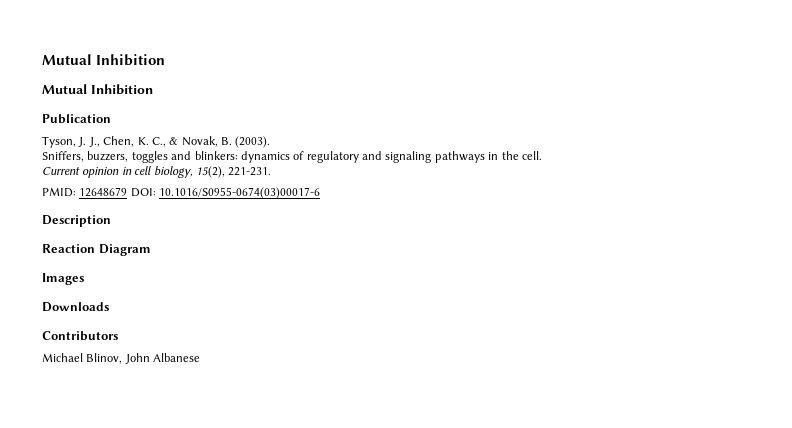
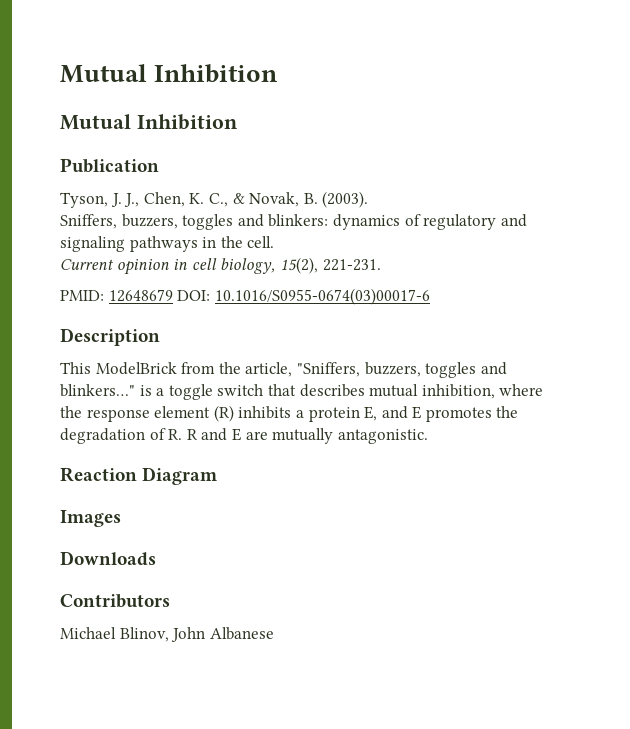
(111, 221) none -> [60,362,507,378] [60,384,544,400] [60,405,519,422] [60,428,428,444] // This ModelBrick from the article, "Sniffers, buzzers, toggles and blinkers…" is a toggle switch that describes mutual inhibition, where the response element (R) inhibits a protein E, and E promotes the degradation of R. R and E are mutually antagonistic.

